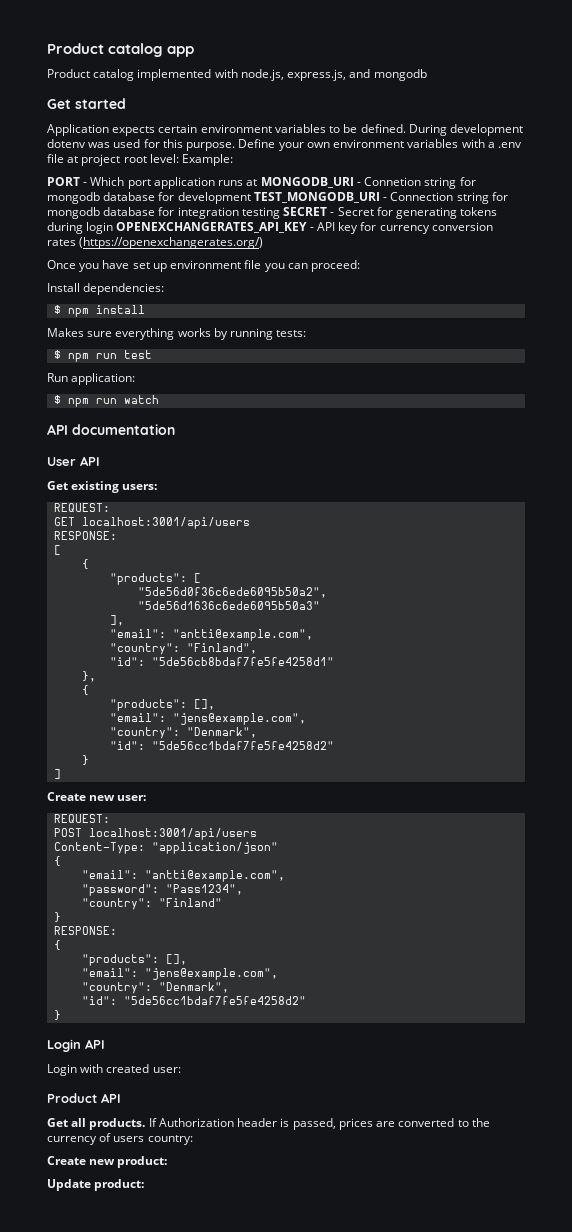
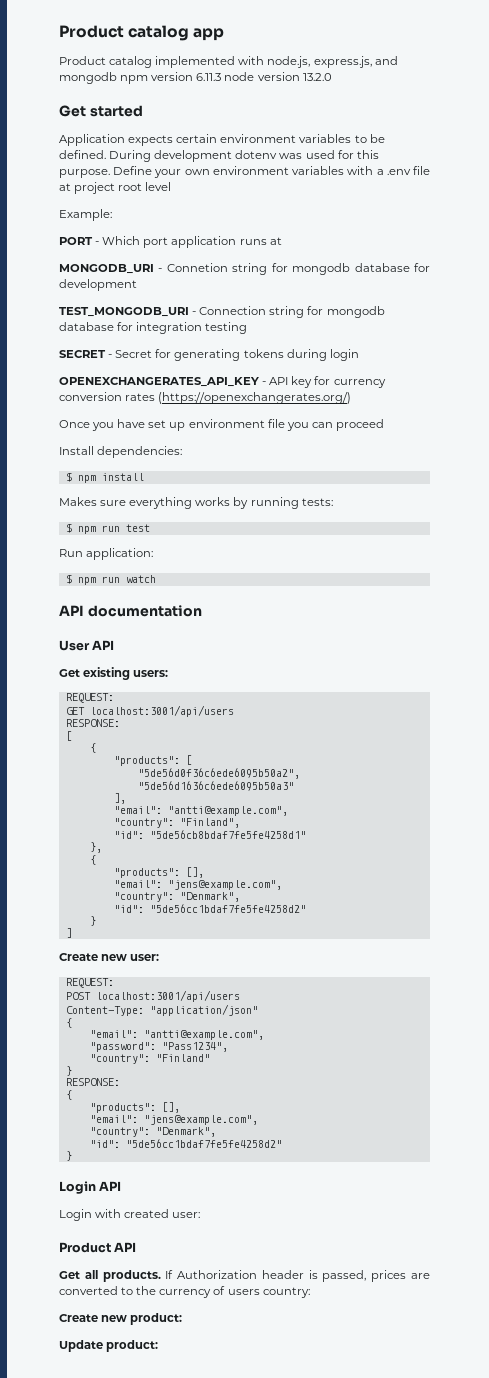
(427, 75) none -> [120,72,332,84] npm version 6.11.3 node version 13.2.0
[149,154,179,163] level: -> [145,182,172,191] level //
(258, 182) none -> (282, 241) //
(251, 198) none -> (137, 285) //
(280, 213) none -> (248, 328) //
(114, 228) none -> (359, 355) //
[311,260,361,272] proceed: -> [335,419,384,431] proceed

